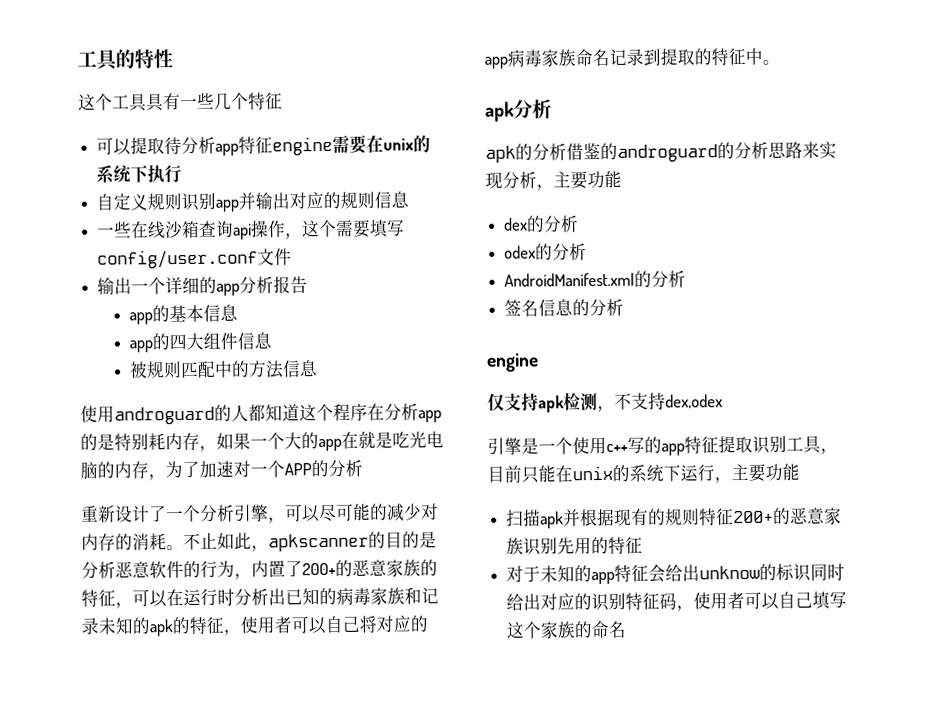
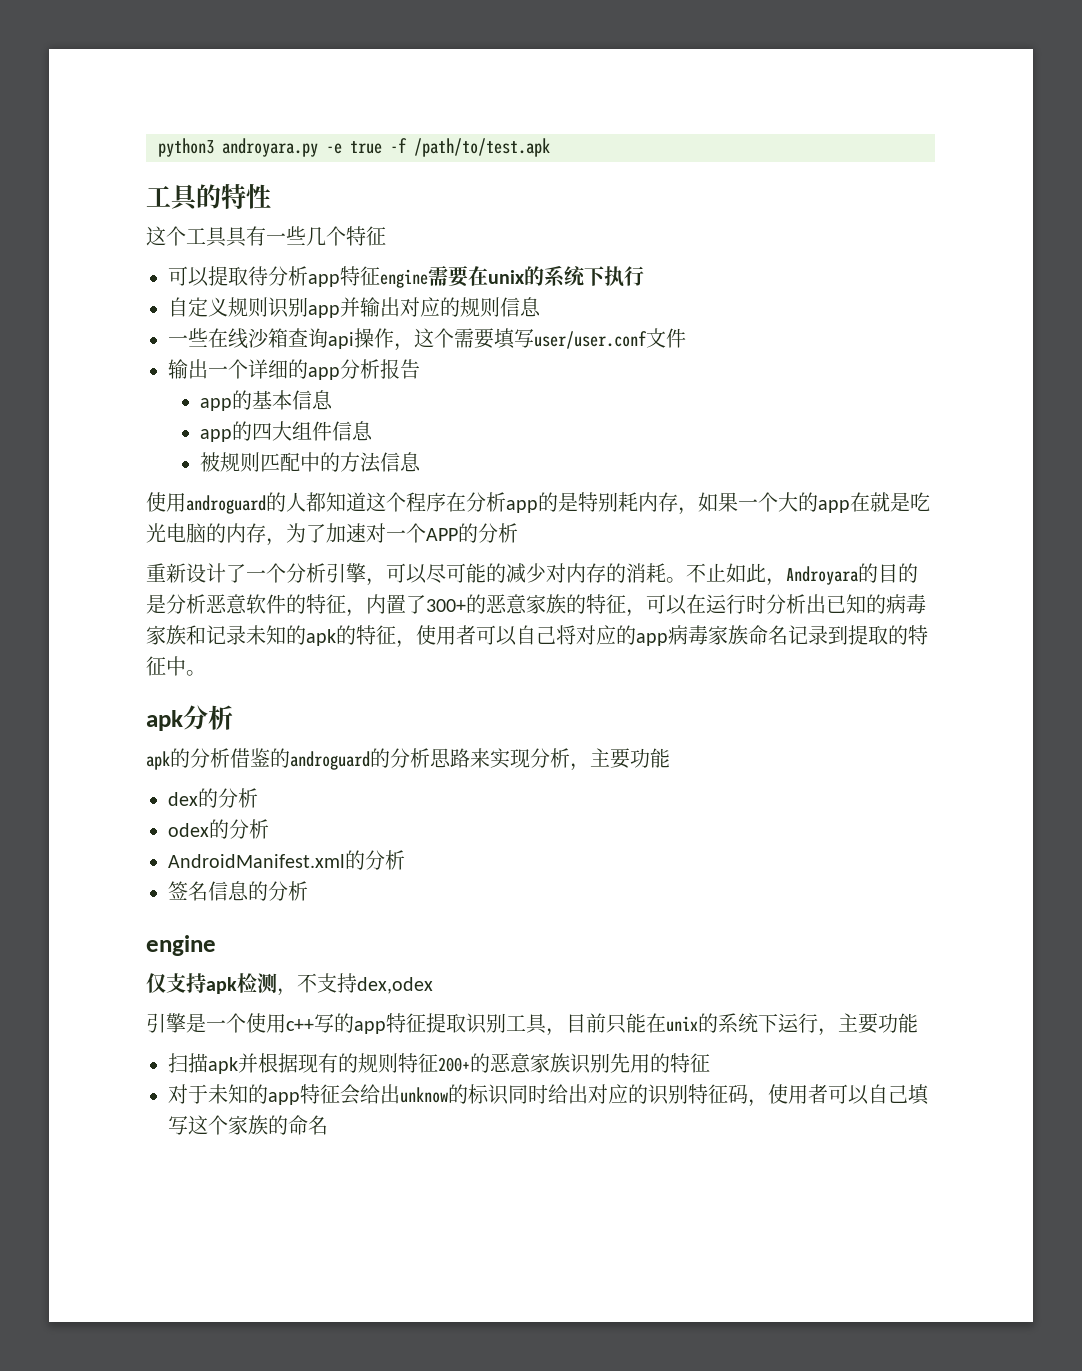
(77, 58) none -> [158,138,550,157] python3 androyara.py -e true -f /path/to/test.apk //
[97,249,259,269] config/user.conf -> [534,331,647,349] user/user.conf
[268,533,369,552] apkscanner -> [786,566,858,585] Androyara
[200,560,235,578] 行为 -> [306,594,346,614] 特征
[302,562,336,576] 200+ -> [426,599,466,612] 300+

